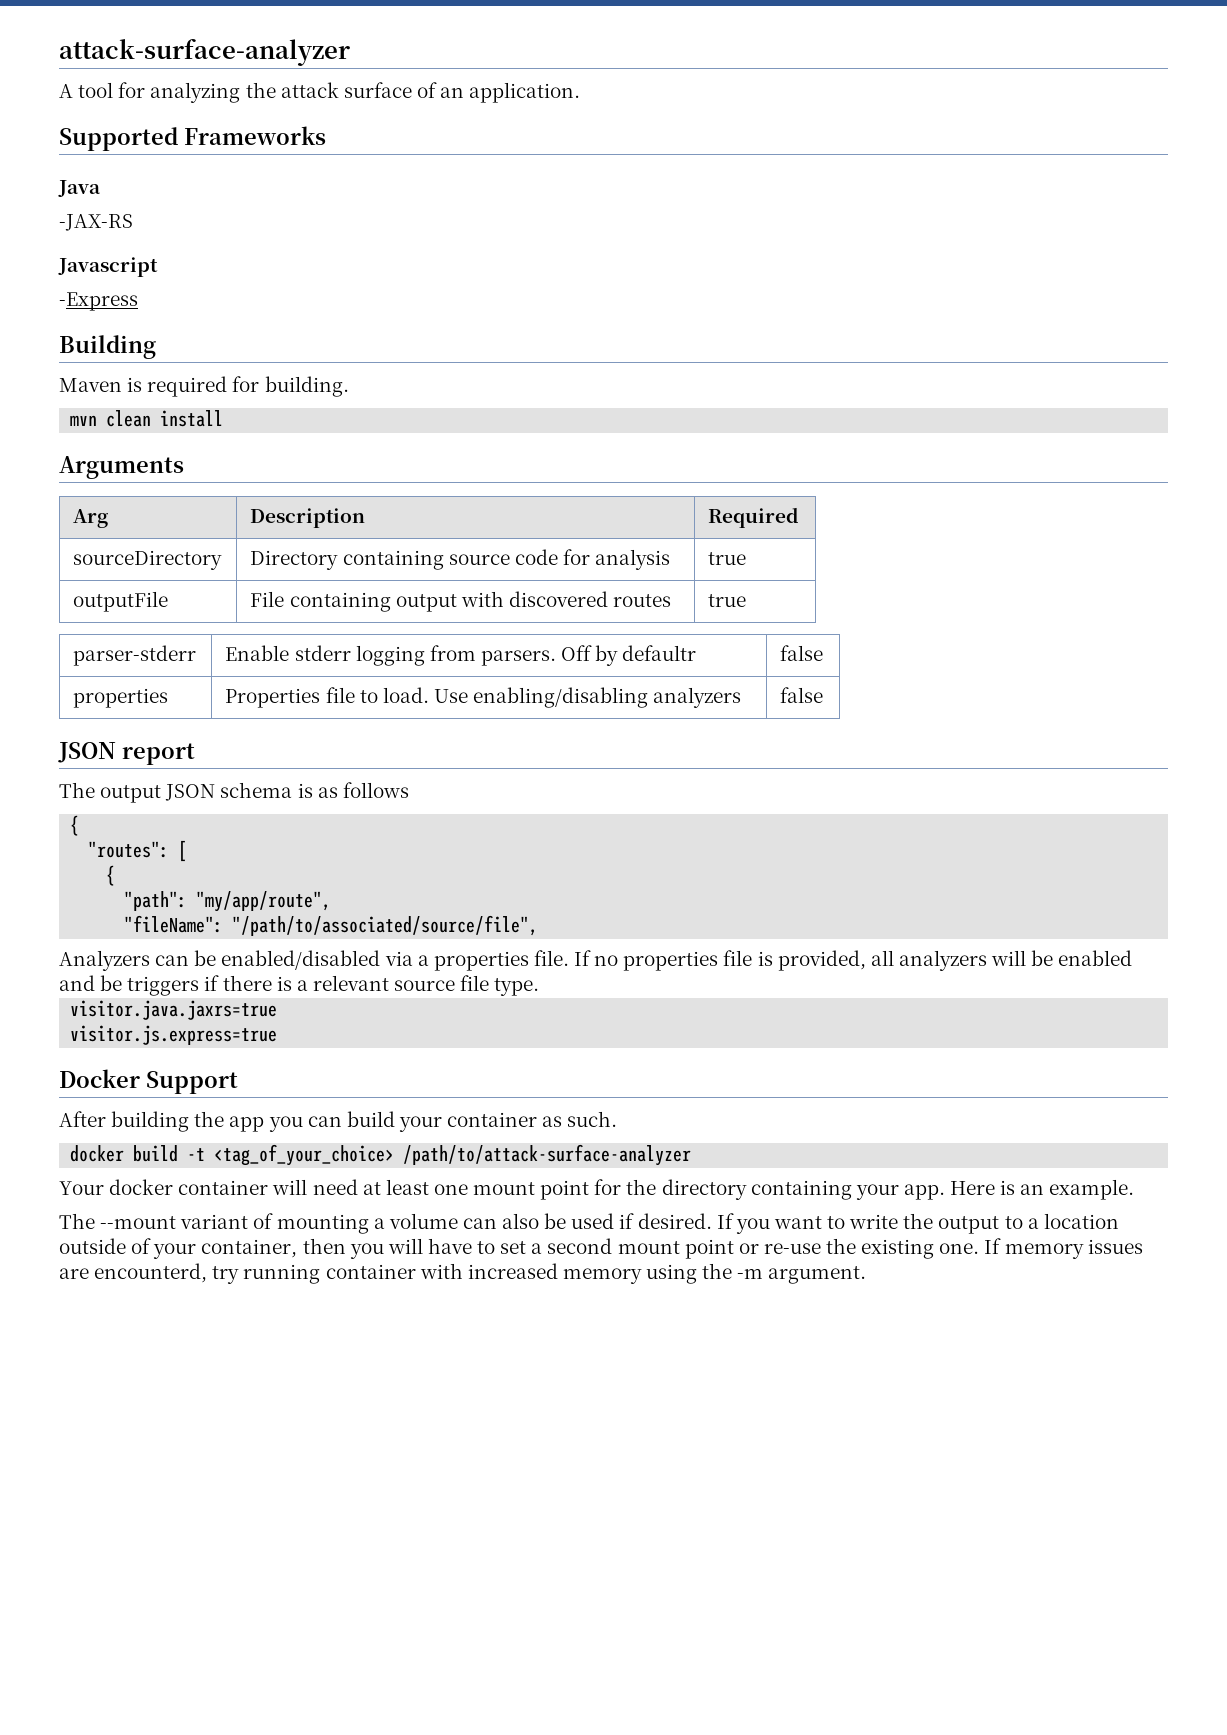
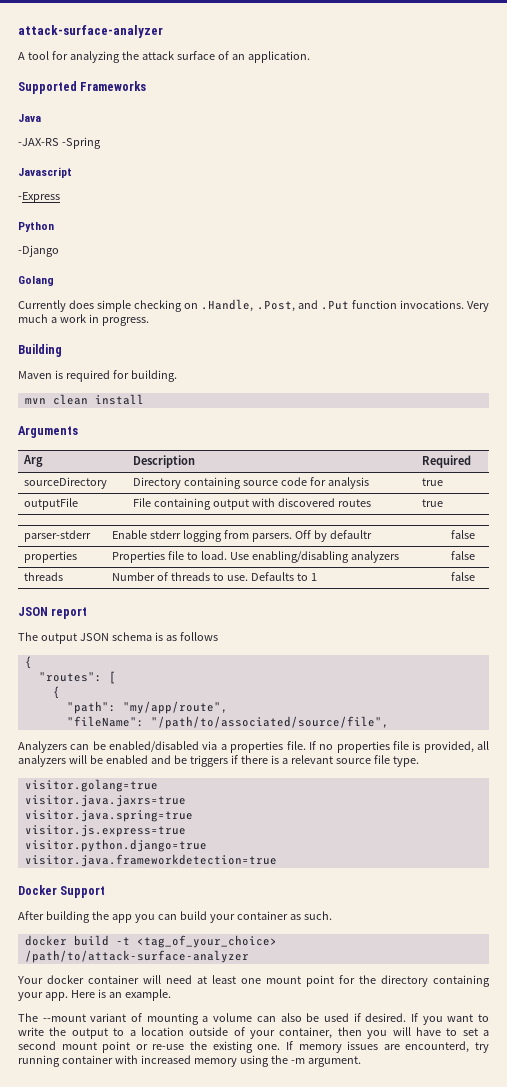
(133, 222) none -> [61,137,101,149] -Spring
(138, 301) none -> [18,222,54,232] [18,245,59,257] [18,276,54,286] [18,299,490,312] [18,314,149,326] // Python // -Django // Golang // Currently does simple checking on .Handle, .Post, and .Put function invocations. Very much a work in progress.
(824, 695) none -> [24,572,64,581] [112,572,318,581] [451,572,476,581] // threads | Number of threads to use. Defaults to 1 | false
(540, 987) none -> [24,779,158,792] // visitor.golang=true
(278, 1010) none -> [24,810,193,822] // visitor.java.spring=true
(278, 1035) none -> [24,839,207,852] [24,854,277,867] // visitor.python.django=true // visitor.java.frameworkdetection=true

